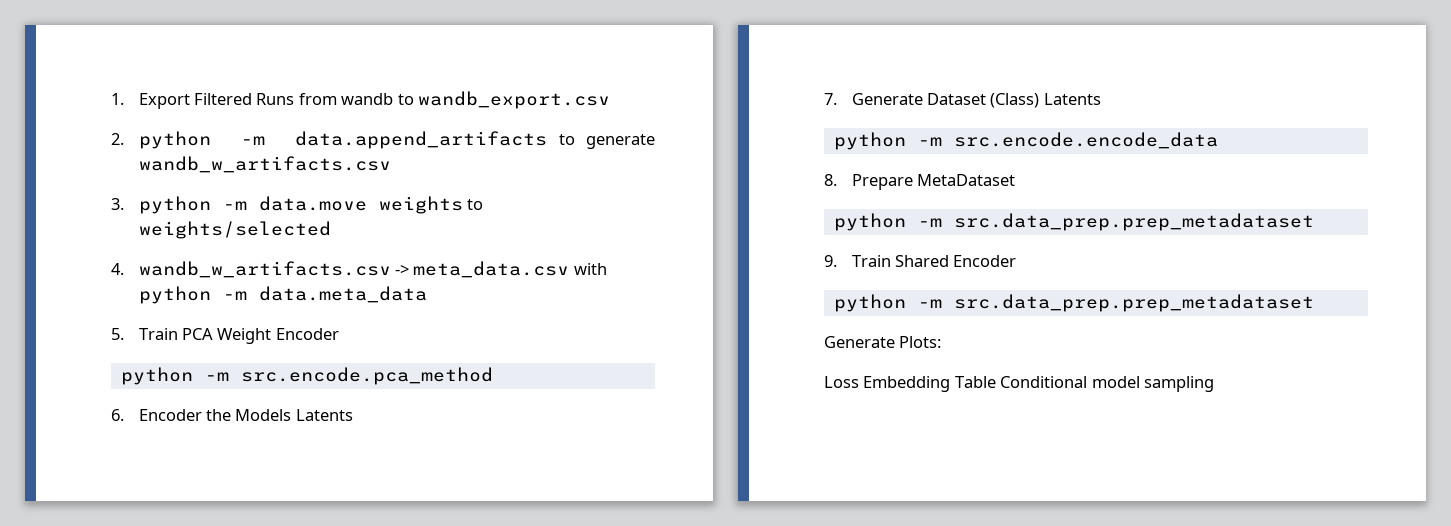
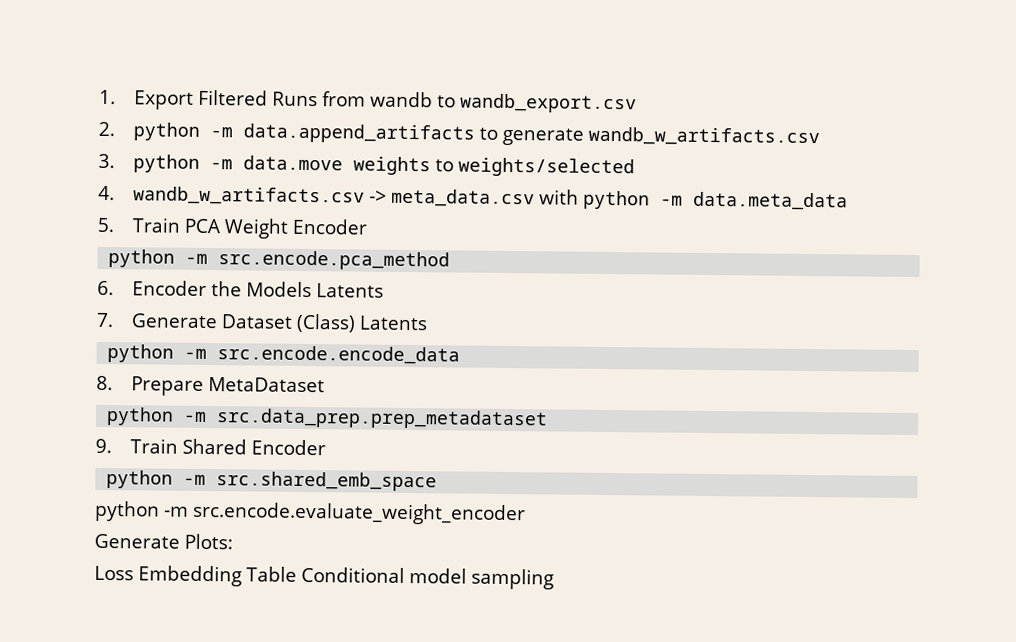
[953,294,1314,312] src.data_prep.prep_metadataset -> [216,471,438,492] [94,500,526,526] src.shared_emb_space // python -m src.encode.evaluate_weight_encoder

